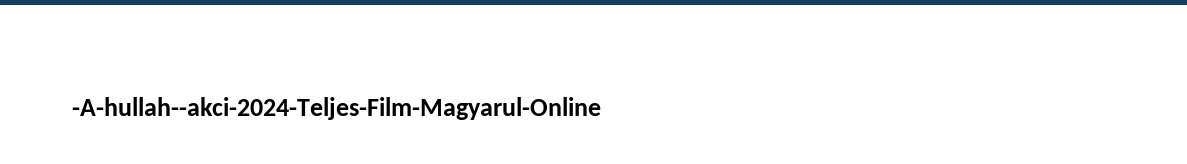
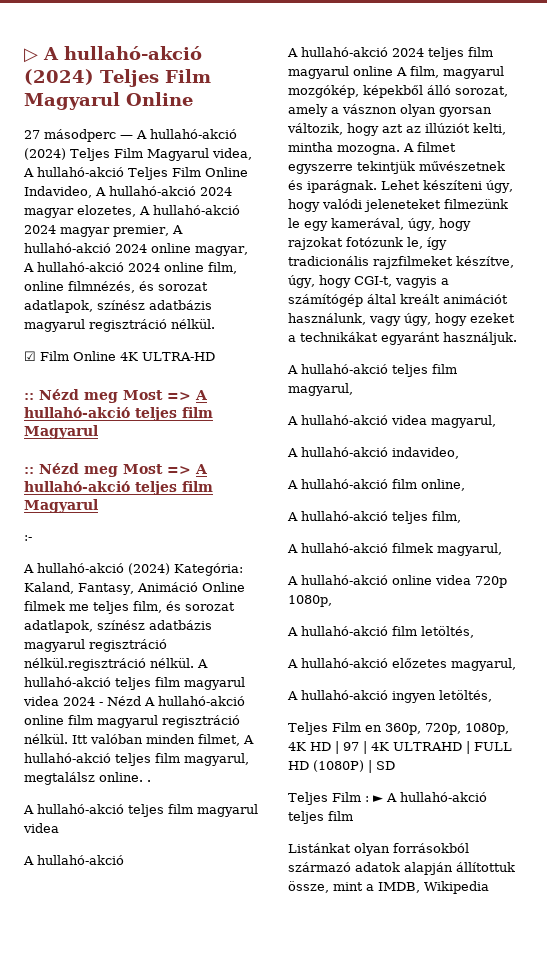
[72,97,601,120] -A-hullah--akci-2024-Teljes-Film-Magyarul-Online -> [24,46,202,63] [24,69,211,87] [24,92,193,110] [24,129,237,142] [24,148,252,161] [23,167,248,180] [24,186,232,198] [24,205,240,218] [24,225,183,237] [24,243,248,256] [23,262,237,274] [24,281,208,293] [24,300,212,313] [24,319,215,332] [24,351,215,361] [24,389,208,403] [24,407,213,421] [24,425,98,439] [24,463,208,477] [24,481,213,495] [24,499,98,513] [24,535,32,541] [23,563,243,576] [24,582,245,595] [24,601,235,614] [24,620,212,633] [24,639,167,652] [24,658,208,671] [24,677,245,690] [23,696,245,706] [24,715,240,728] [24,734,254,746] [24,753,249,766] [24,772,151,785] [23,804,258,817] [23,823,59,833] [23,855,124,865] [287,47,493,60] [288,66,504,79] [288,85,508,98] [288,104,492,117] [287,123,506,136] [288,142,456,155] [288,161,505,174] [288,180,513,193] [288,199,508,212] [288,218,471,231] [288,237,447,250] [288,256,514,269] [288,275,449,288] [288,294,508,307] [288,313,515,326] [288,332,517,345] [287,364,457,377] [288,383,353,396] [287,415,496,428] [287,447,459,459] [287,479,465,491] [287,511,461,524] [287,543,502,556] [287,575,507,588] [288,595,332,607] [287,626,474,638] [287,658,516,671] [287,690,492,703] [288,722,509,735] [288,741,512,754] [288,760,395,773] [288,792,487,805] [288,811,353,824] [288,843,469,856] [288,862,515,875] [288,881,489,894] ▷ A hullahó-akció (2024) Teljes Film Magyarul Online // 27 másodperc — A hullahó-akció (2024) Teljes Film Magyarul videa, A hullahó-akció Teljes Film Online Indavideo, A hullahó-akció 2024 magyar elozetes, A hullahó-akció 2024 magyar premier, A hullahó-akció 2024 online magyar, A hullahó-akció 2024 online film, online filmnézés, és sorozat adatlapok, színész adatbázis magyarul regisztráció nélkül. // ☑ Film Online 4K ULTRA-HD // :: Nézd meg Most => A hullahó-akció teljes film Magyarul // :: Nézd meg Most => A hullahó-akció teljes film Magyarul // :- // A hullahó-akció (2024) Kategória: Kaland, Fantasy, Animáció Online filmek me teljes film, és sorozat adatlapok, színész adatbázis magyarul regisztráció nélkül.regisztráció nélkül. A hullahó-akció teljes film magyarul videa 2024 - Nézd A hullahó-akció online film magyarul regisztráció nélkül. Itt valóban minden filmet, A hullahó-akció teljes film magyarul, megtalálsz online. . // A hullahó-akció teljes film magyarul videa // A hullahó-akció // A hullahó-akció 2024 teljes film magyarul online A film, magyarul mozgókép, képekből álló sorozat, amely a vásznon olyan gyorsan változik, hogy azt az illúziót kelti, mintha mozogna. A filmet egyszerre tekintjük művészetnek és iparágnak. Lehet készíteni úgy, hogy valódi jeleneteket filmezünk le egy kamerával, úgy, hogy rajzokat fotózunk le, így tradicionális rajzfilmeket készítve, úgy, hogy CGI-t, vagyis a számítógép által kreált animációt használunk, vagy úgy, hogy ezeket a technikákat egyaránt használjuk. // A hullahó-akció teljes film magyarul, // A hullahó-akció videa magyarul, // A hullahó-akció indavideo, // A hullahó-akció film online, // A hullahó-akció teljes film, // A hullahó-akció filmek magyarul, // A hullahó-akció online videa 720p 1080p, // A hullahó-akció film letöltés, // A hullahó-akció előzetes magyarul, // A hullahó-akció ingyen letöltés, // Teljes Film en 360p, 720p, 1080p, 4K HD | 97 | 4K ULTRAHD | FULL HD (1080P) | SD // Teljes Film : ► A hullahó-akció teljes film // Listánkat olyan forrásokból származó adatok alapján állítottuk össze, mint a IMDB, Wikipedia

